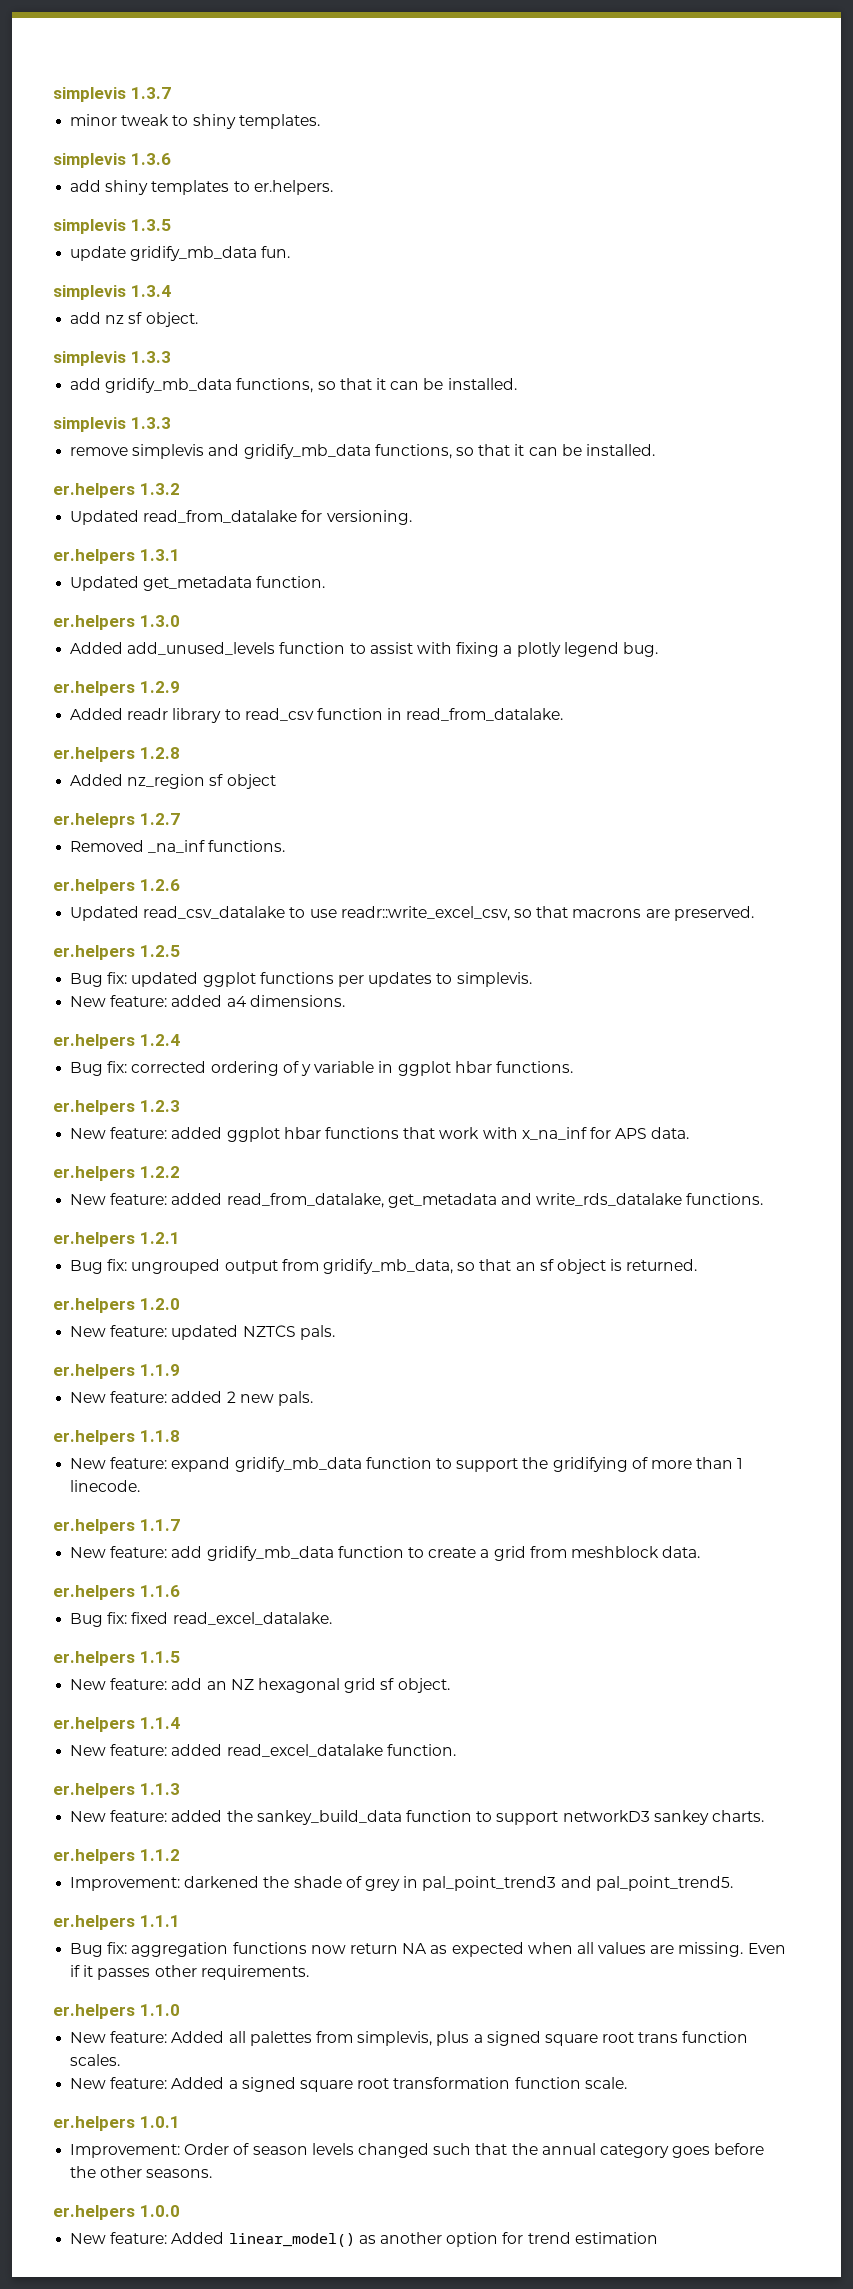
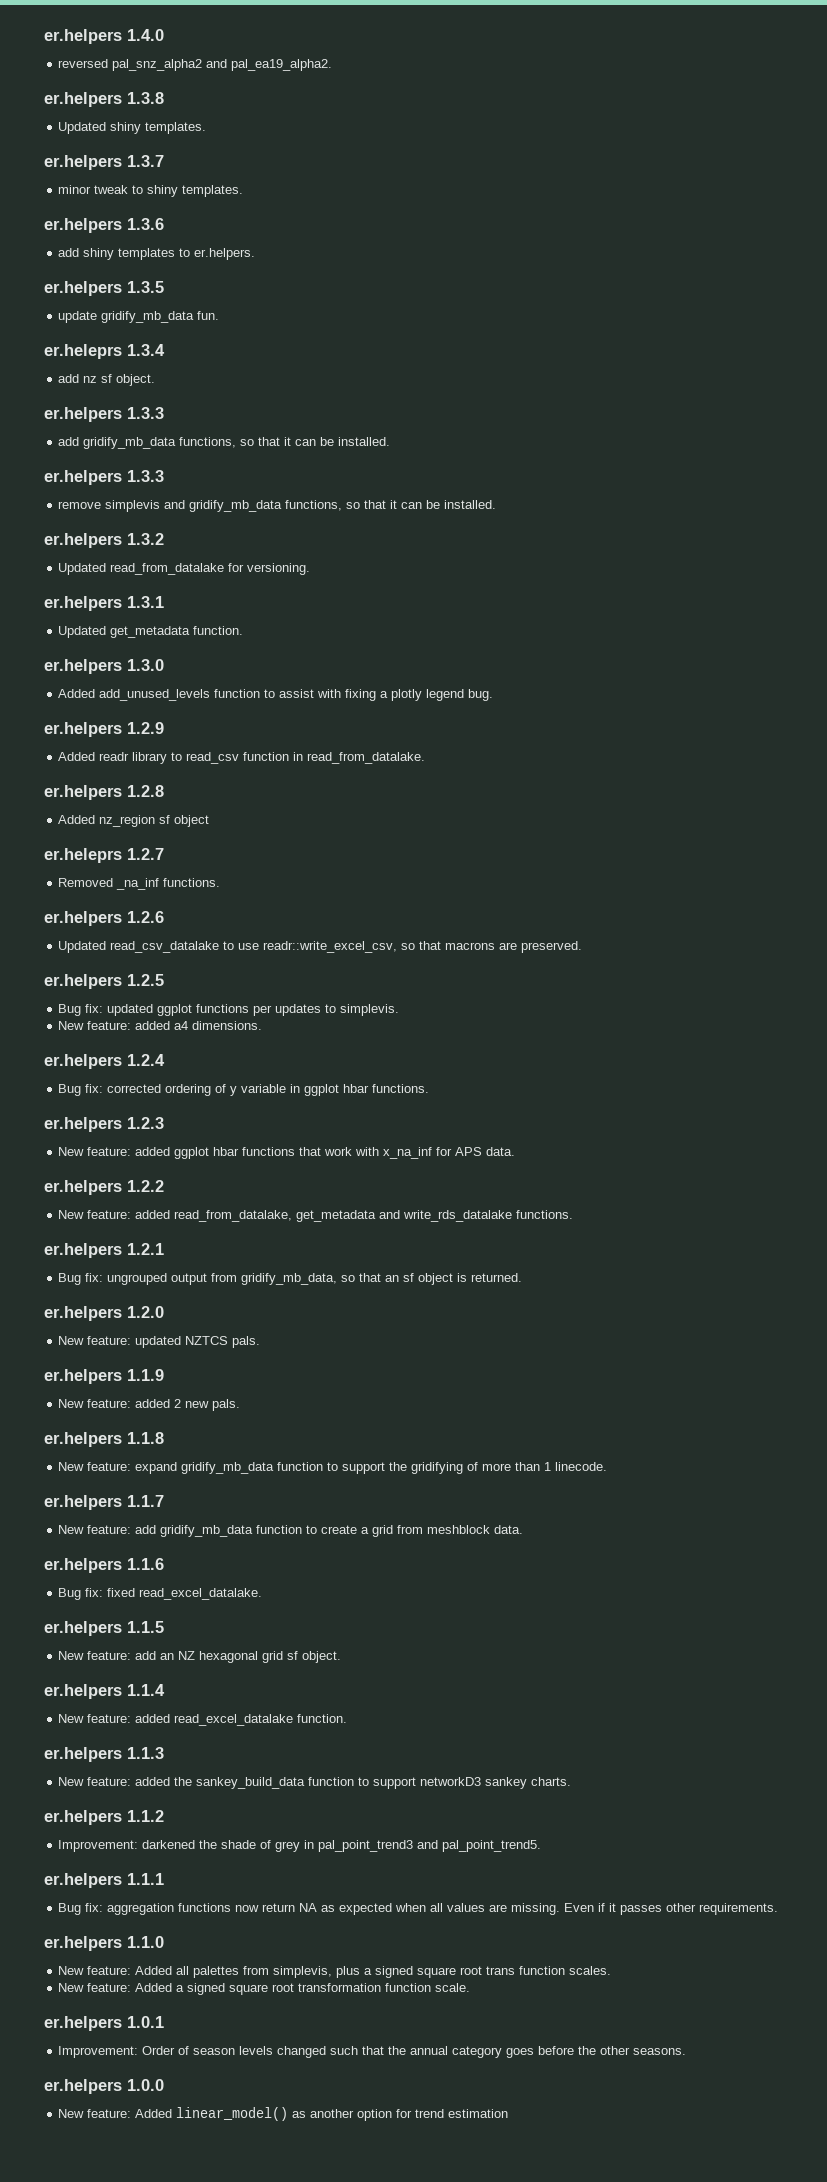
[53,87,126,102] simplevis -> [44,29,164,44] [58,59,333,71] [44,92,164,107] [58,122,207,134] [44,155,122,170] er.helpers 1.4.0 // reversed pal_snz_alpha2 and pal_ea19_alpha2. // er.helpers 1.3.8 // Updated shiny templates. // er.helpers
[53,153,126,168] simplevis -> [44,218,122,233] er.helpers
[53,219,126,234] simplevis -> [44,281,122,296] er.helpers
[53,285,126,300] simplevis -> [44,344,122,359] er.heleprs
[53,351,126,366] simplevis -> [44,407,122,422] er.helpers
[53,417,126,432] simplevis -> [44,470,122,485] er.helpers

